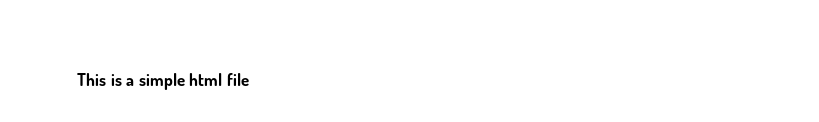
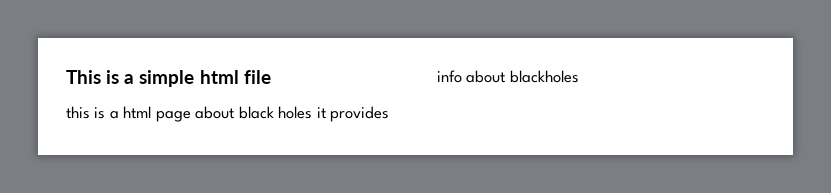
(249, 79) none -> [66,106,390,122] [437,70,579,83] // this is a html page about black holes it provides info about blackholes

